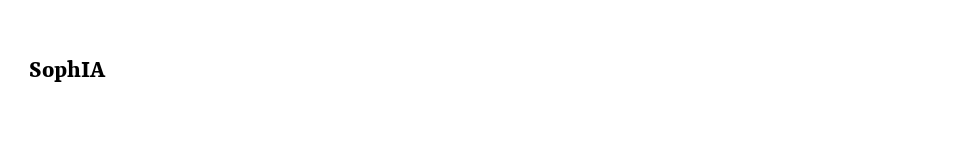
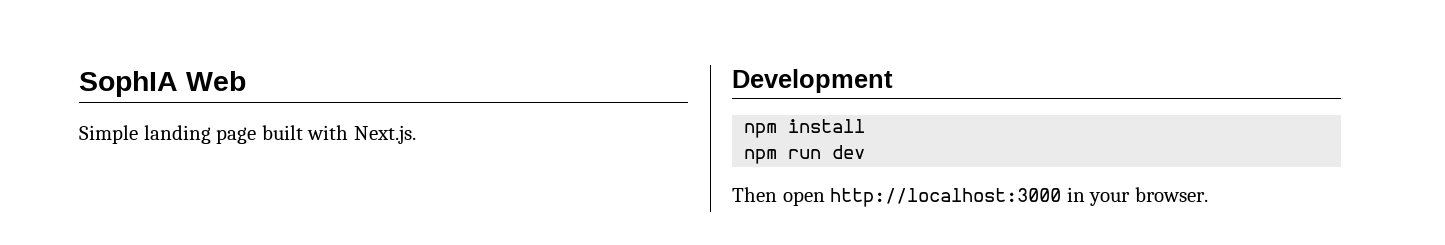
(106, 71) none -> [186,71,246,91] [79,125,416,144] [732,69,893,93] [744,119,866,138] [744,145,866,164] [732,187,1208,207] Web // Simple landing page built with Next.js. // Development // npm install // npm run dev // Then open http://localhost:3000 in your browser.

